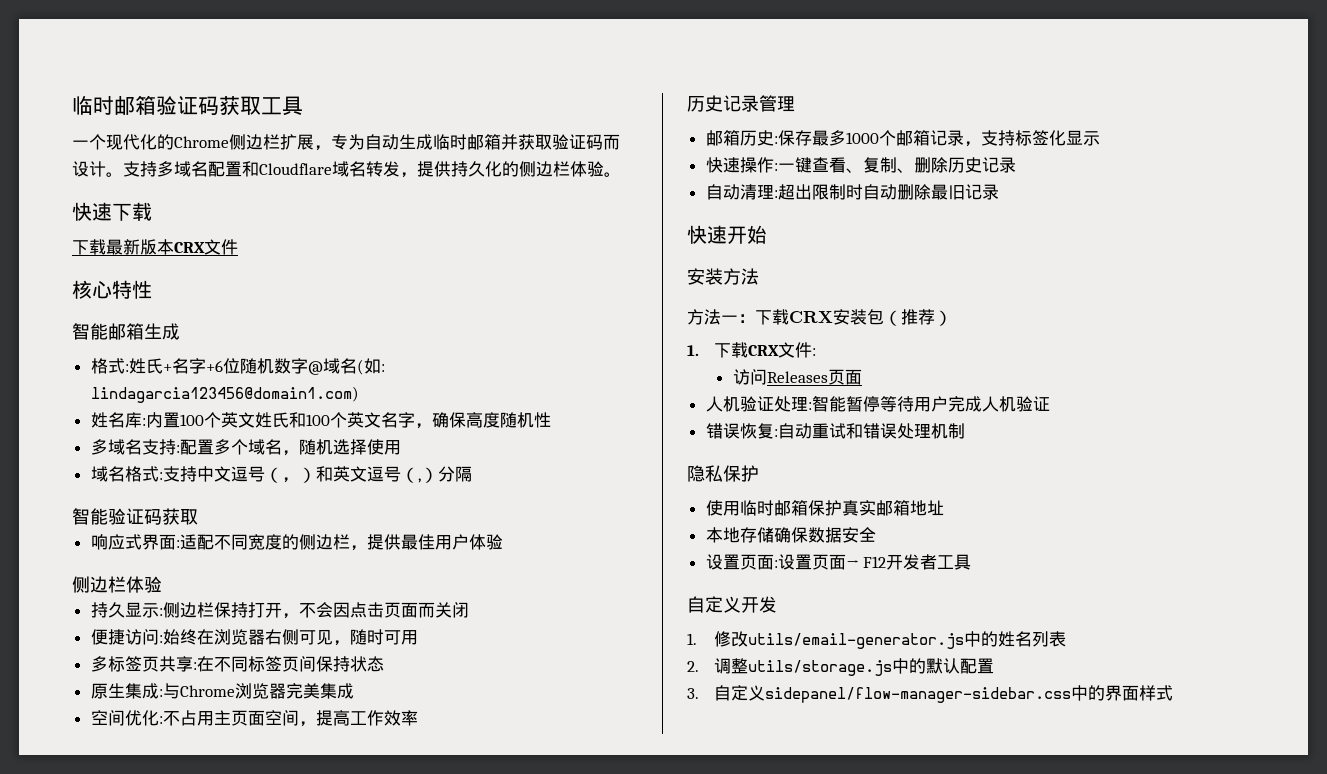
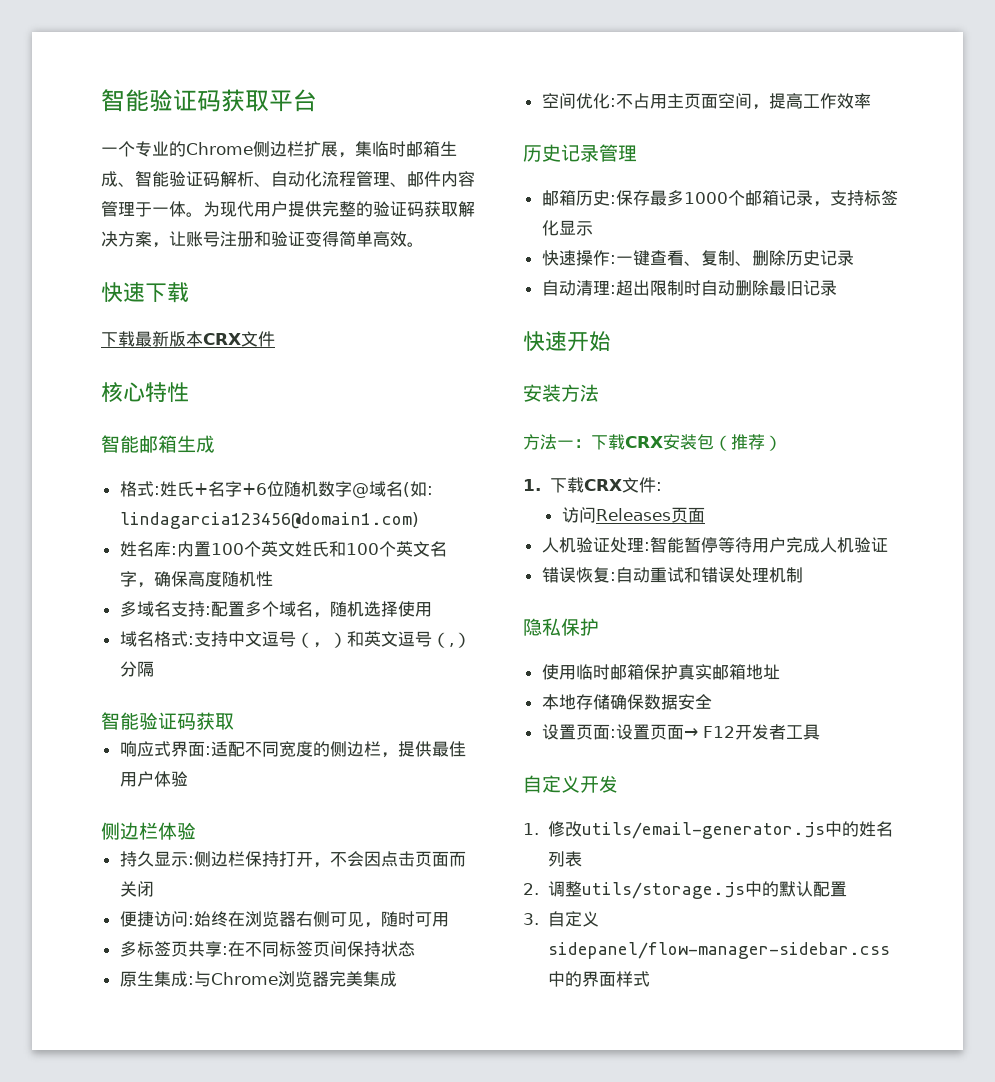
[72,95,303,116] 临时邮箱验证码获取工具 -> [101,89,317,112] 智能验证码获取平台
[106,134,157,150] 现代化 -> [135,141,169,157] 专业
[331,134,620,150] [72,161,604,178] 专为自动生成临时邮箱并获取验证码而设计。支持多域名配置和Cloudflare域名转发，提供持久化的侧边栏体验 -> [355,141,457,157] [101,170,475,187] [101,201,475,217] [101,231,407,248] 集临时邮箱生成、智能验证码解析、自动化流程管理、邮件内容管理于一体。为现代用户提供完整的验证码获取解决方案，让账号注册和验证变得简单高效

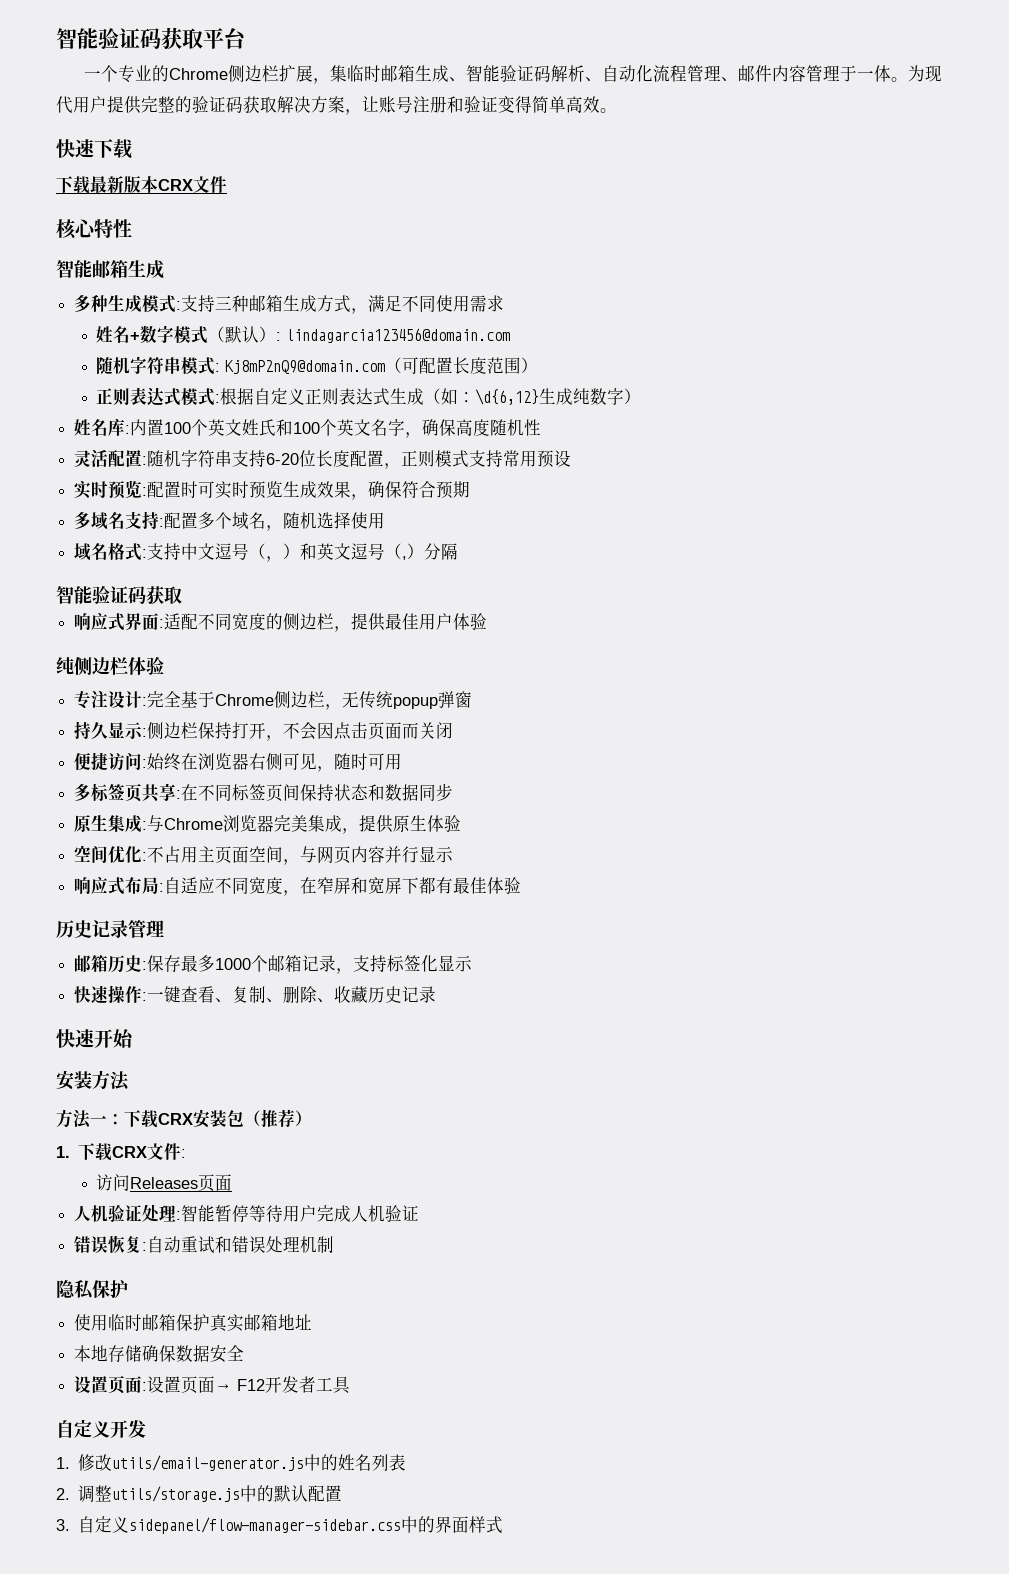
[119,481,433,498] [119,512,419,529] 格式:姓氏+名字+6位随机数字@域名(如: lindagarcia123456@domain1.com) -> [74,294,505,314] [96,325,511,344] [96,356,539,375] [96,387,642,406] 多种生成模式:支持三种邮箱生成方式，满足不同使用需求 // 姓名+数字模式（默认）: lindagarcia123456@domain.com // 随机字符串模式: Kj8mP2nQ9@domain.com（可配置长度范围） // 正则表达式模式:根据自定义正则表达式生成（如：\d{6,12}生成纯数字）
(273, 579) none -> [74,449,572,469] [74,480,471,500] // 灵活配置:随机字符串支持6-20位长度配置，正则模式支持常用预设 // 实时预览:配置时可实时预览生成效果，确保符合预期
(188, 779) none -> [56,657,74,674] 纯
(196, 831) none -> [74,690,473,710] // 专注设计:完全基于Chrome侧边栏，无传统popup弹窗
(415, 949) none -> [368,783,454,801] 和数据同步
(397, 979) none -> [342,815,462,834] ，提供原生体验
[768,93,871,109] 提高工作效率 -> [300,846,454,864] [74,877,522,896] 与网页内容并行显示 // 响应式布局:自适应不同宽度，在窄屏和宽屏下都有最佳体验
[785,250,854,266] [541,280,837,296] 历史记录 // 自动清理:超出限制时自动删除最旧记录 -> [317,986,437,1003] 、收藏历史记录

